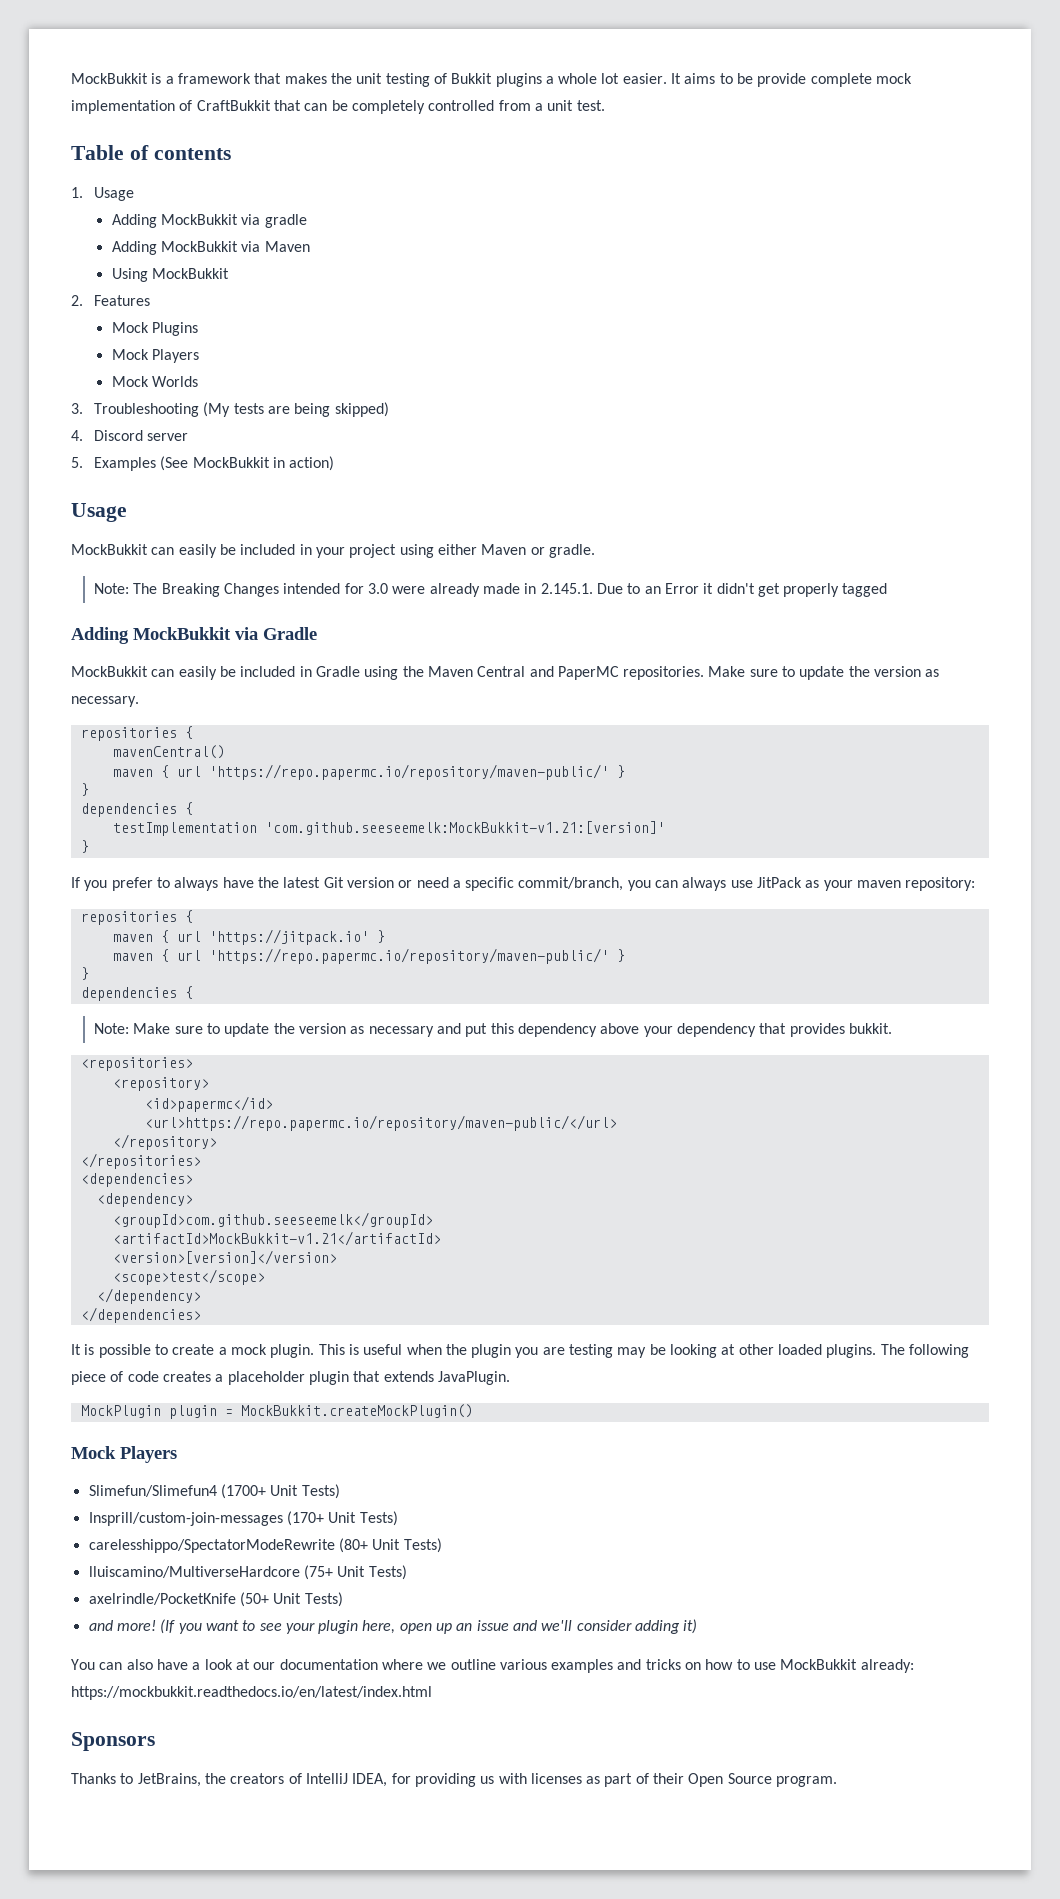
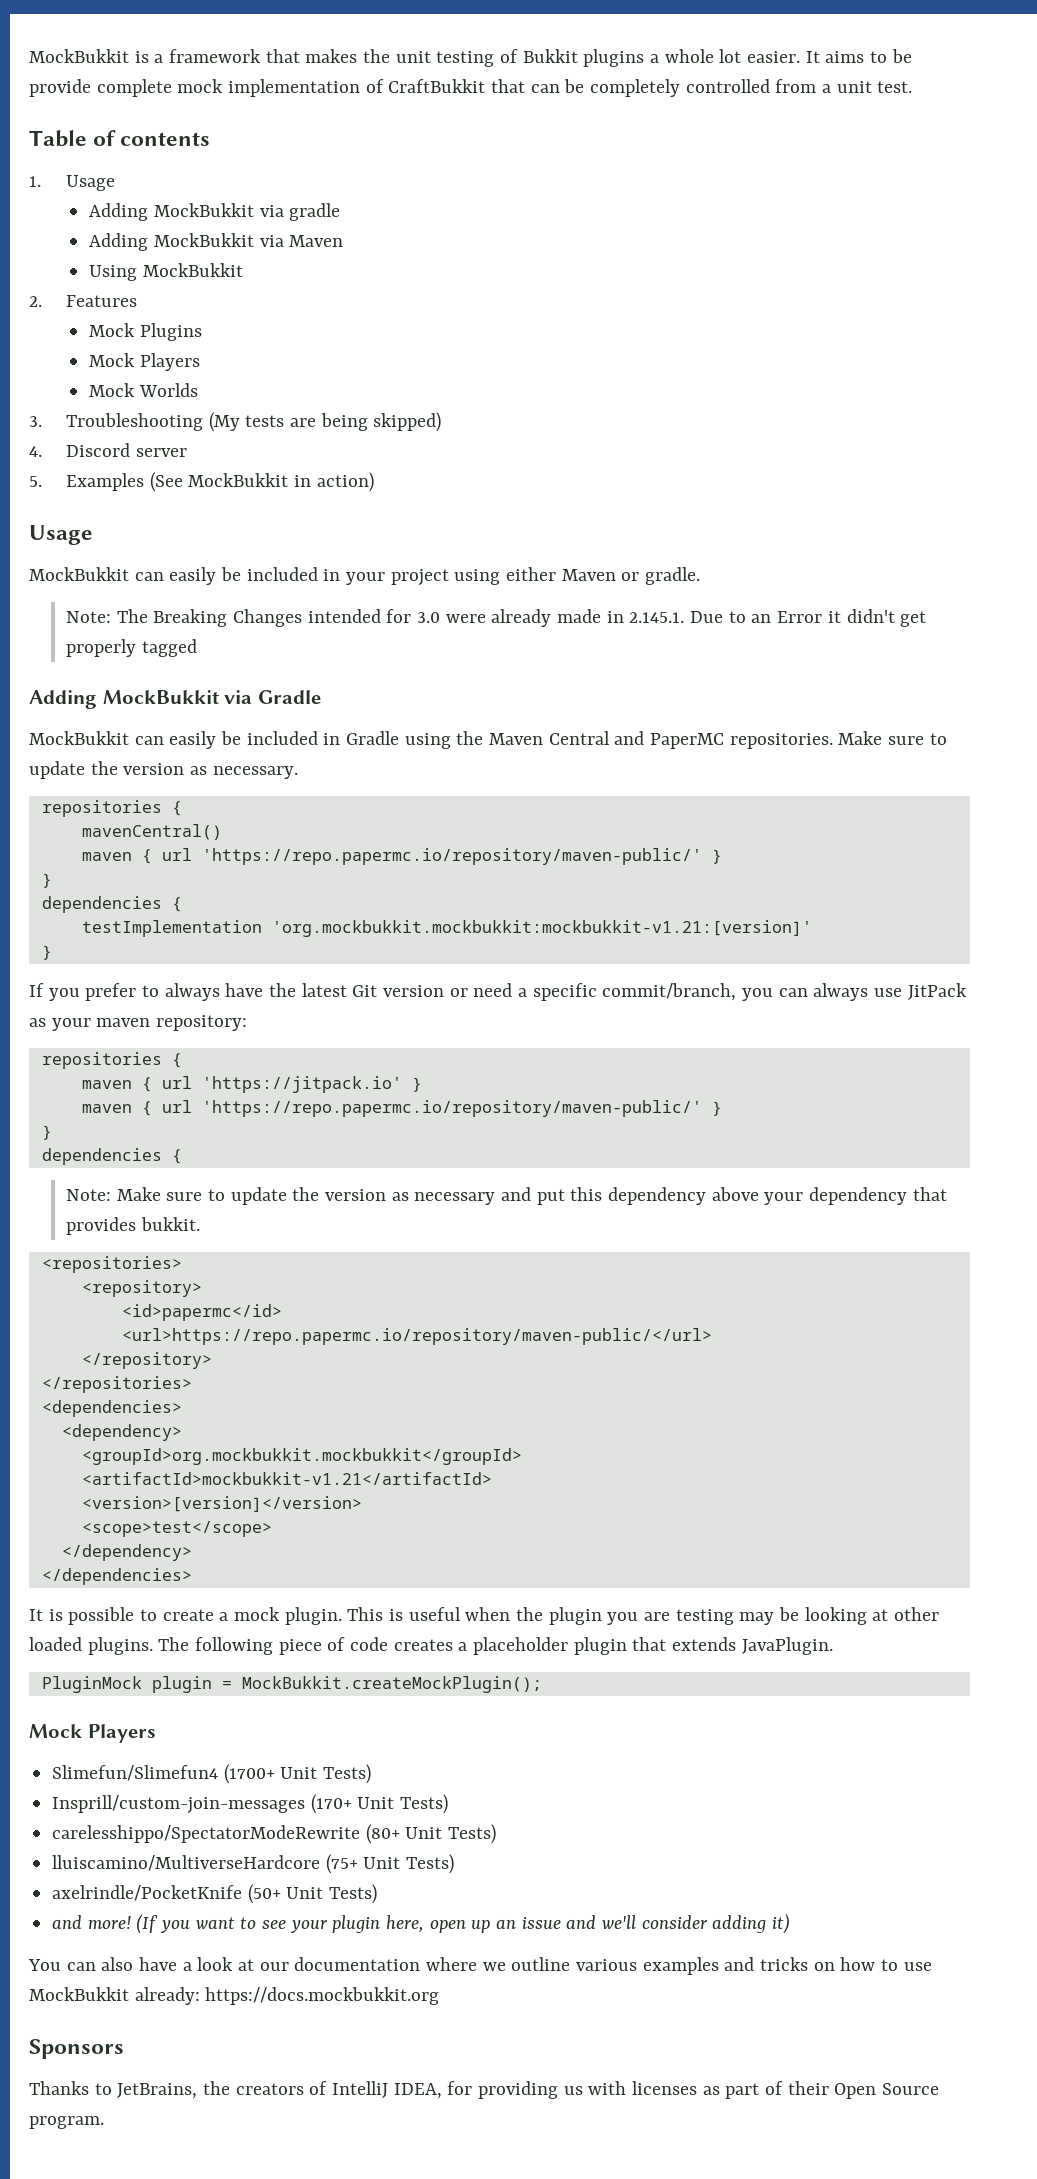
[264,821,665,835] 'com.github.seeseemelk:MockBukkit-v1.21:[version]' -> [271,920,812,937] 'org.mockbukkit.mockbukkit:mockbukkit-v1.21:[version]'
[112,1212,433,1228] [112,1231,441,1246] <groupId>com.github.seeseemelk</groupId> // <artifactId>MockBukkit-v1.21</artifactId> -> [81,1448,522,1465] [81,1472,492,1485] <groupId>org.mockbukkit.mockbukkit</groupId> // <artifactId>mockbukkit-v1.21</artifactId>
[80,1405,161,1418] MockPlugin -> [41,1676,142,1693] PluginMock
[240,1404,473,1418] MockBukkit.createMockPlugin() -> [241,1676,542,1693] MockBukkit.createMockPlugin();
[71,1686,432,1700] https://mockbukkit.readthedocs.io/en/latest/index.html -> [205,1987,440,2005] https://docs.mockbukkit.org

